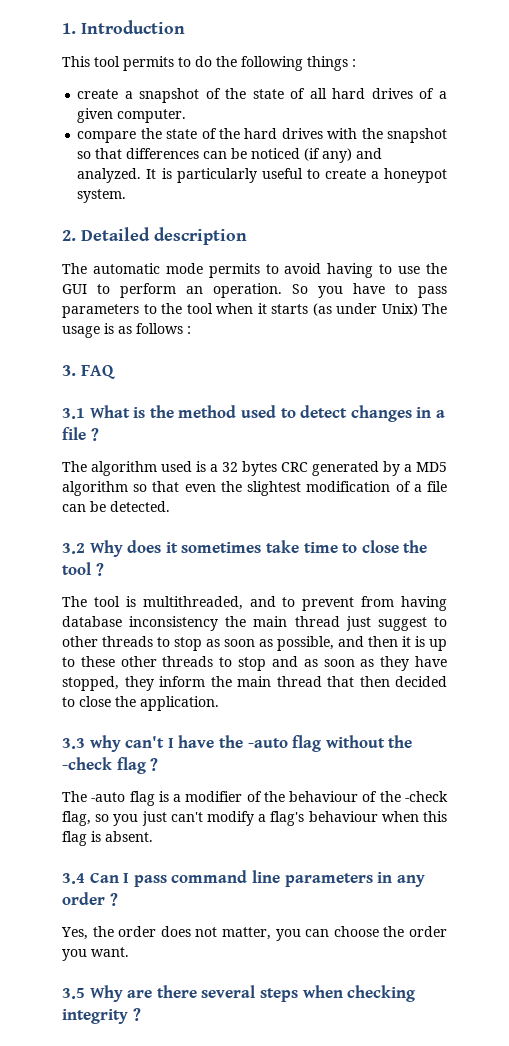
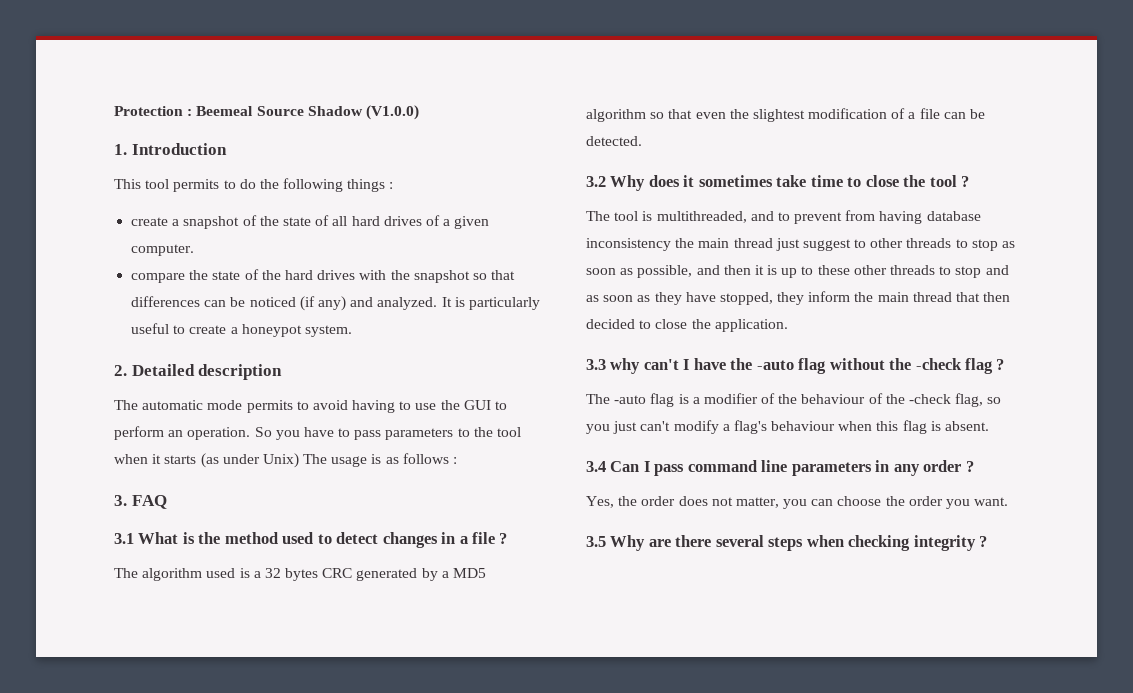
(62, 28) none -> [114,105,419,120] Protection : Beemeal Source Shadow (V1.0.0) //

